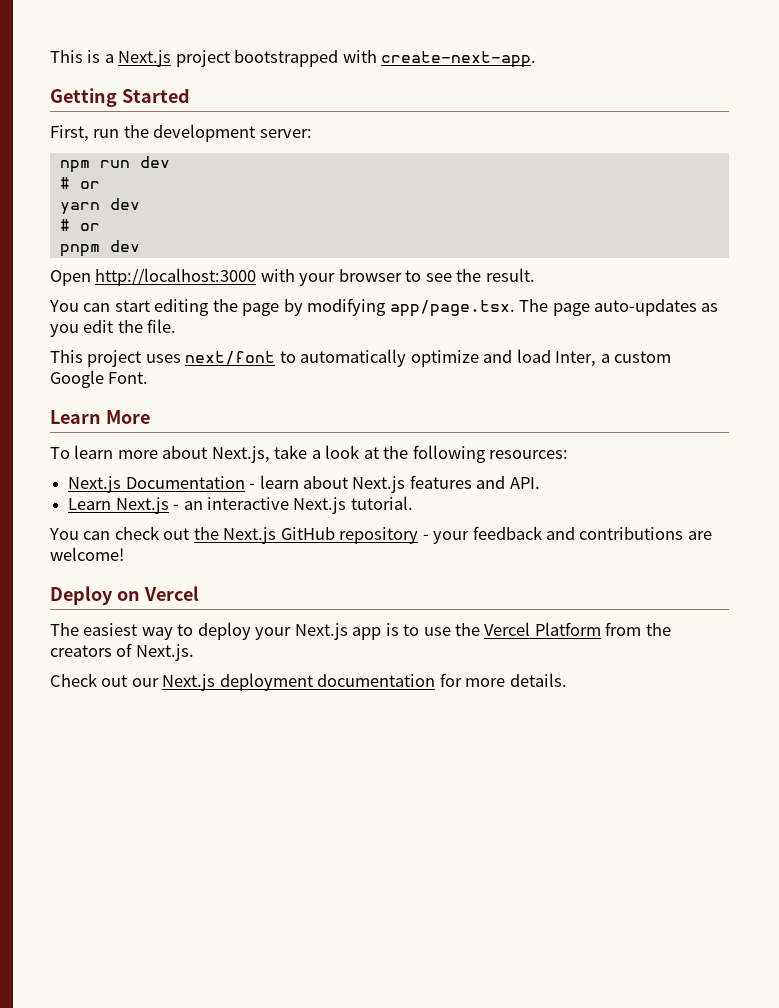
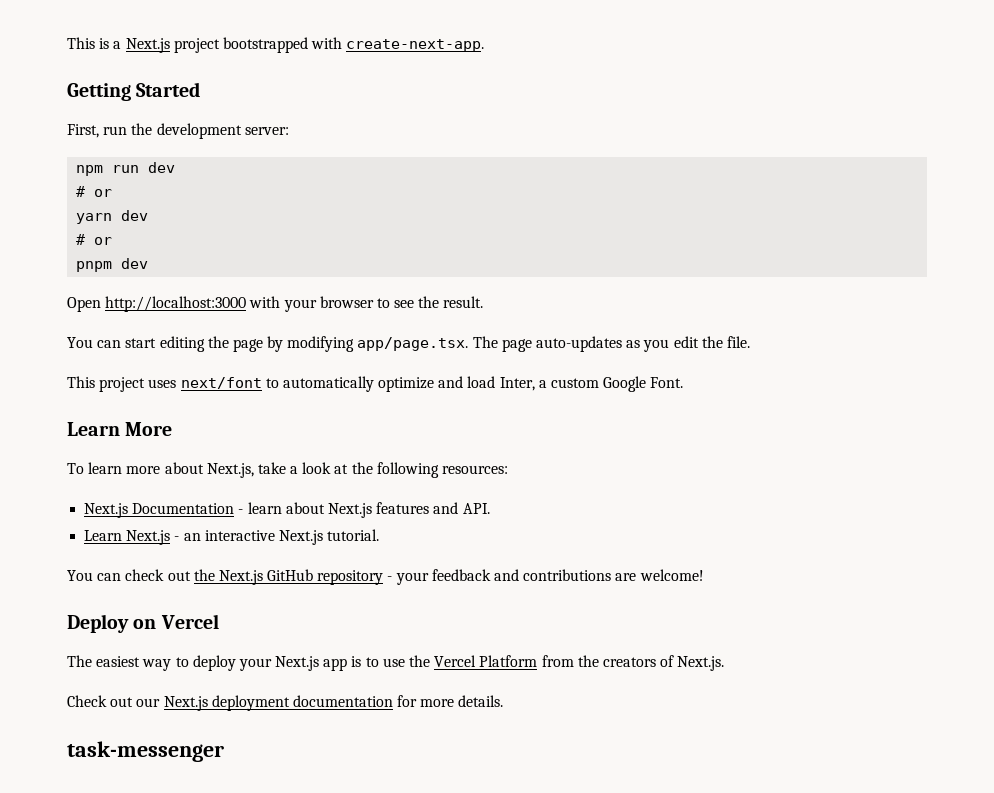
(567, 680) none -> [67,741,224,762] // task-messenger

